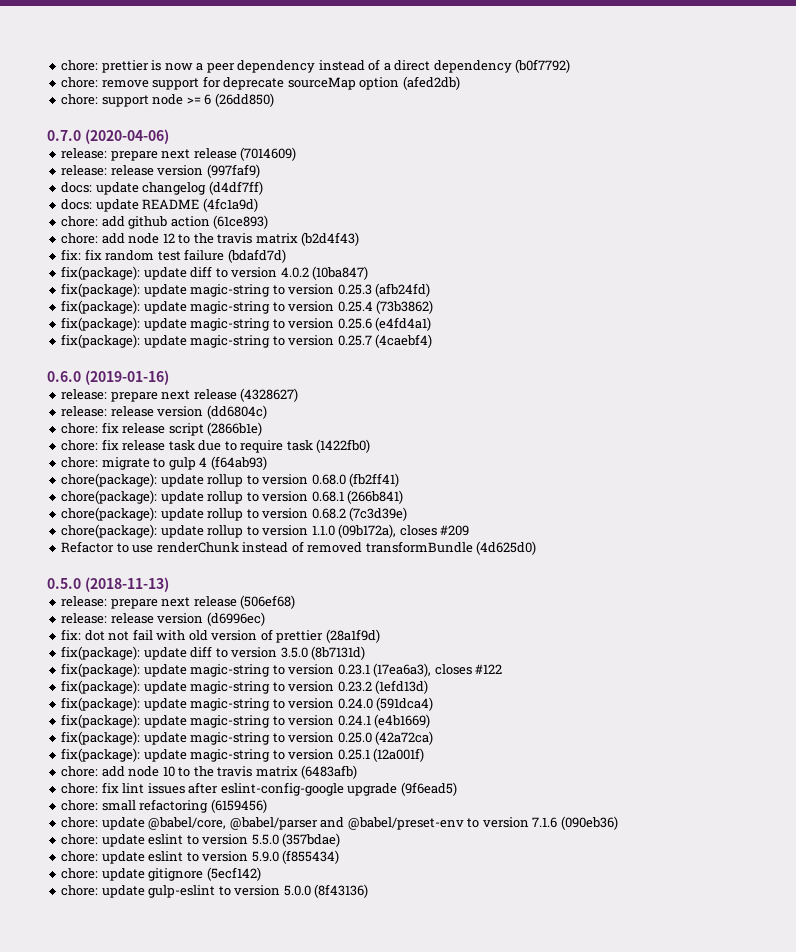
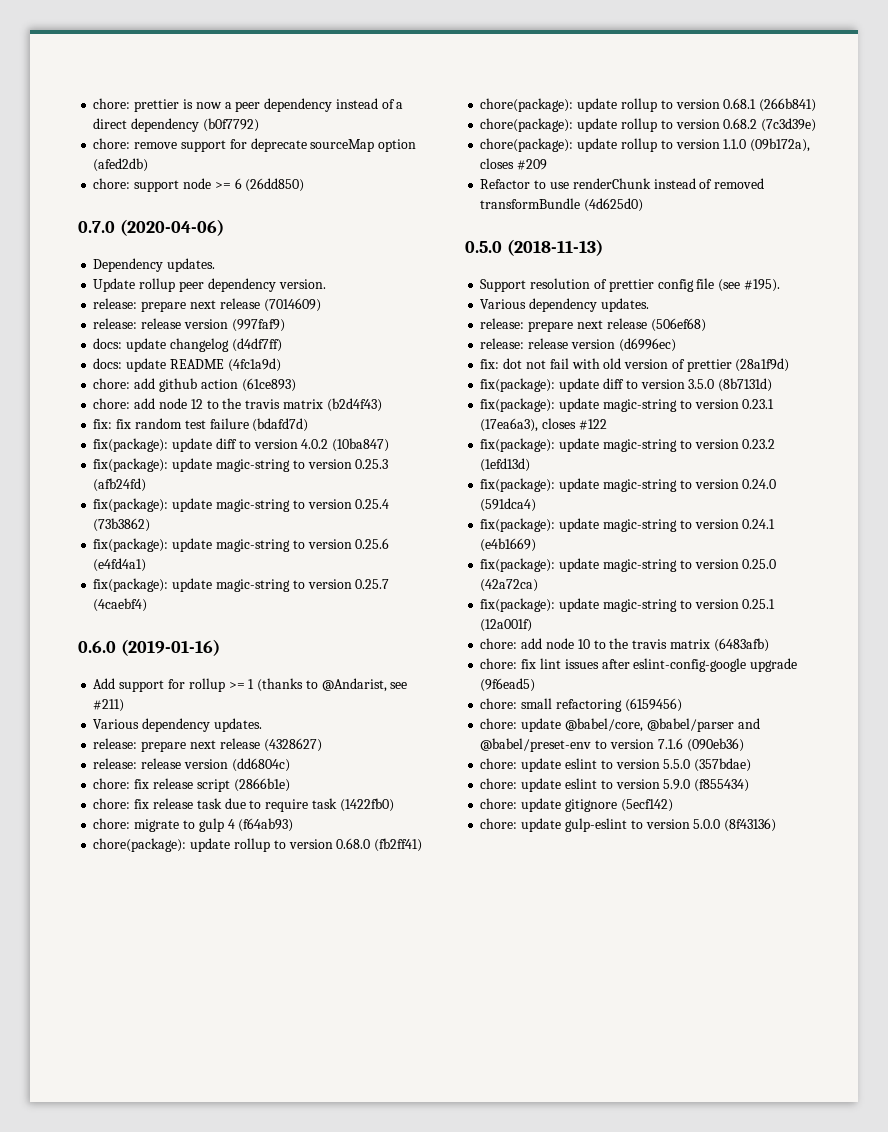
(169, 136) none -> [93,258,216,272] [93,278,326,292] // Dependency updates. // Update rollup peer dependency version.
(169, 377) none -> [93,678,408,692] [93,699,125,712] [93,718,262,732] // Add support for rollup >= 1 (thanks to @Andarist, see #211) // Various dependency updates.
(169, 584) none -> [480,278,780,292] [480,298,649,312] // Support resolution of prettier config file (see #195). // Various dependency updates.

